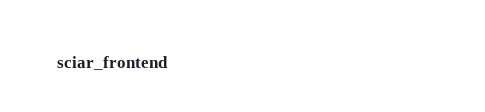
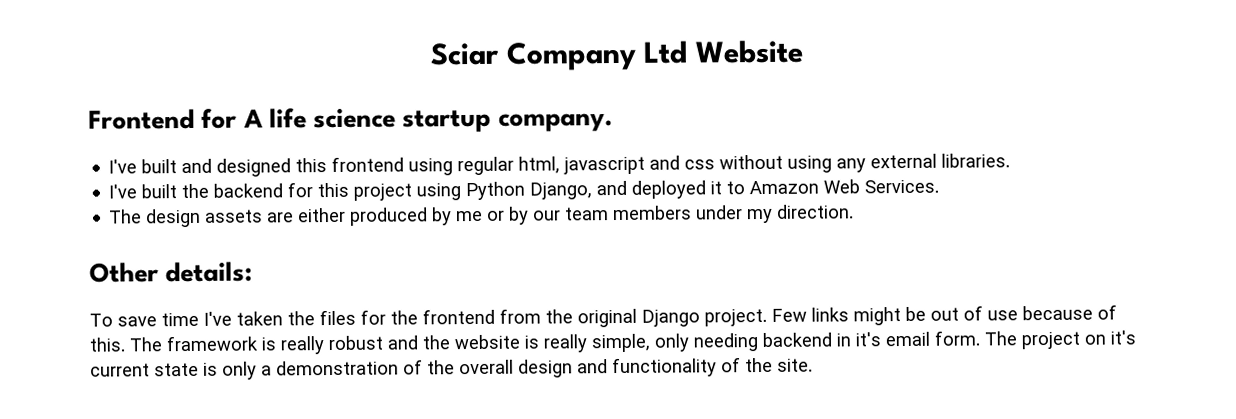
[57,56,168,70] sciar_frontend -> [430,39,803,71] [88,108,613,133] [108,153,1011,177] [108,179,940,201] [108,204,855,228] [89,261,254,283] [89,304,1117,328] [89,330,1136,355] [90,357,813,380] Sciar Company Ltd Website // Frontend for A life science startup company. // I've built and designed this frontend using regular html, javascript and css without using any external libraries. // I've built the backend for this project using Python Django, and deployed it to Amazon Web Services. // The design assets are either produced by me or by our team members under my direction. // Other details: // To save time I've taken the files for the frontend from the original Django project. Few links might be out of use because of this. The framework is really robust and the website is really simple, only needing backend in it's email form. The project on it's current state is only a demonstration of the overall design and functionality of the site.

